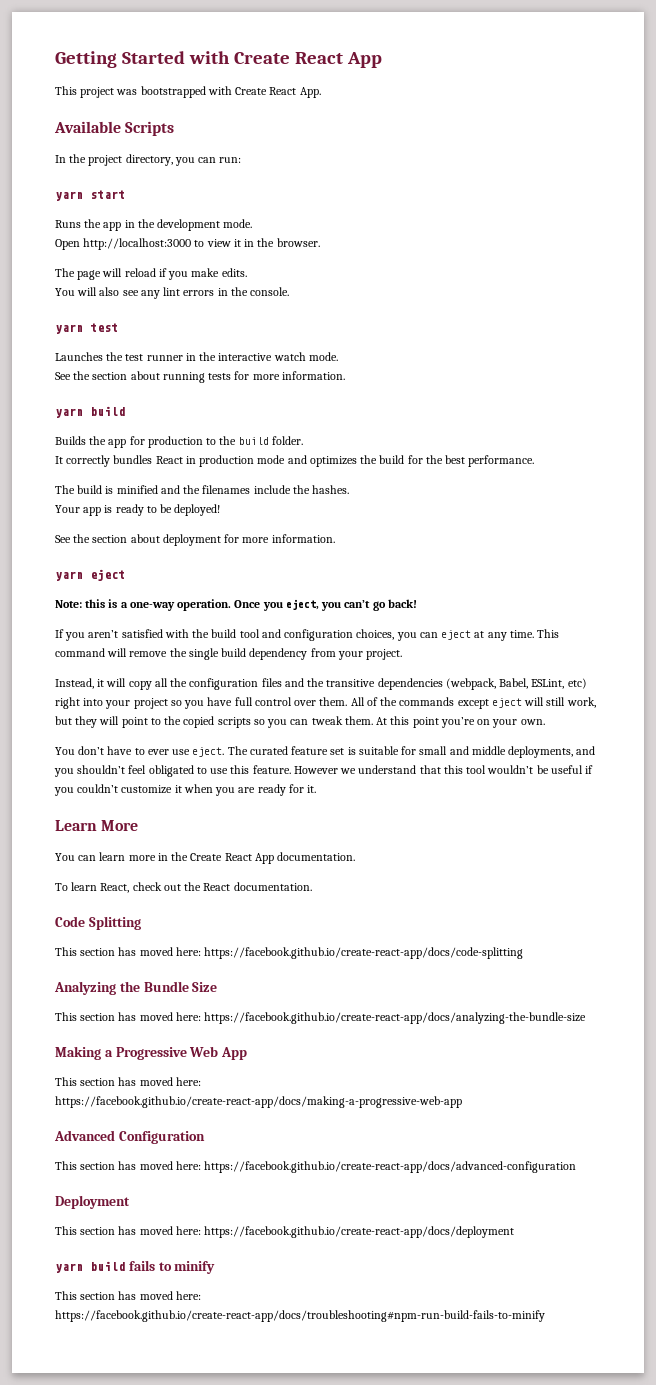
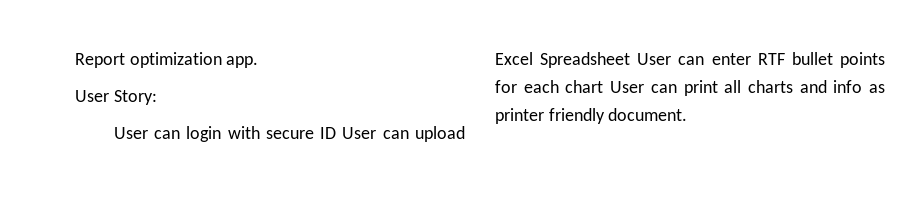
[55,51,382,68] [55,86,321,98] [54,121,175,136] [55,154,242,166] [55,190,125,201] [55,219,253,231] [55,238,320,250] [55,268,247,280] [55,287,290,299] [55,323,118,334] [55,352,338,361] [55,371,345,383] [55,406,125,418] [55,436,303,448] [55,455,535,467] [55,485,350,494] [55,504,221,516] [55,534,335,546] [55,569,125,581] [55,599,417,611] [55,629,560,641] [55,648,403,660] [55,678,587,690] [55,697,596,709] [55,716,545,728] [55,746,596,758] [54,765,594,777] [54,784,317,796] [55,820,139,831] [55,852,356,864] [55,882,312,893] [55,916,141,930] [55,947,524,959] [54,981,218,995] [55,1012,587,1024] [55,1046,248,1060] [55,1077,201,1086] [55,1096,462,1108] [54,1130,205,1144] [55,1161,577,1173] [55,1195,130,1209] [55,1226,515,1238] [55,1260,216,1274] [55,1291,201,1300] [55,1310,545,1322] Getting Started with Create React App // This project was bootstrapped with Create React App. // Available Scripts // In the project directory, you can run: // yarn start // Runs the app in the development mode. // Open http://localhost:3000 to view it in the browser. // The page will reload if you make edits. // You will also see any lint errors in the console. // yarn test // Launches the test runner in the interactive watch mode. // See the section about running tests for more information. // yarn build // Builds the app for production to the build folder. // It correctly bundles React in production mode and optimizes the build for the best performance. // The build is minified and the filenames include the hashes. // Your app is ready to be deployed! // See the section about deployment for more information. // yarn eject // Note: this is a one-way operation. Once you eject, you can’t go back! // If you aren’t satisfied with the build tool and configuration choices, you can eject at any time. This command will remove the single build dependency from your project. // Instead, it will copy all the configuration files and the transitive dependencies (webpack, Babel, ESLint, etc) right into your project so you have full control over them. All of the commands except eject will still work, but they will point to the copied scripts so you can tweak them. At this point you’re on your own. // You don’t have to ever use eject. The curated feature set is suitable for small and middle deployments, and you shouldn’t feel obligated to use this feature. However we understand that this tool wouldn’t be useful if you couldn’t customize it when you are ready for it. // Learn More // You can learn more in the Create React App documentation. // To learn React, check out the React documentation. // Code Splitting // This section has moved here: https://facebook.github.io/create-react-app/docs/code-splitting // Analyzing the Bundle Size // This section has moved here: https://facebook.github.io/create-react-app/docs/analyzing-the-bundle-size // Making a Progressive Web App // This section has moved here: https://facebook.github.io/create-react-app/docs/making-a-progressive-web-app // Advanced Configuration // This section has moved here: https://facebook.github.io/create-react-app/docs/advanced-configuration // Deployment // This section has moved here: https://facebook.github.io/create-react-app/docs/deployment // yarn build fails to minify // This section has moved here: https://facebook.github.io/create-react-app/docs/troubleshooting#npm-run-build-fails-to-minify -> [75,52,259,68] [75,90,157,105] [113,126,465,142] [495,52,885,68] [495,80,885,96] [495,108,688,124] Report optimization app. // User Story: // User can login with secure ID User can upload Excel Spreadsheet User can enter RTF bullet points for each chart User can print all charts and info as printer friendly document.

